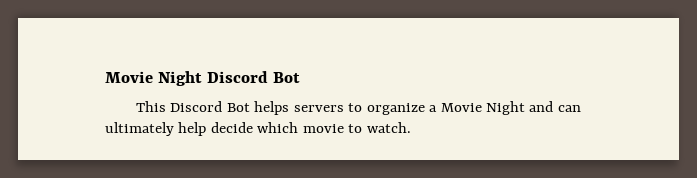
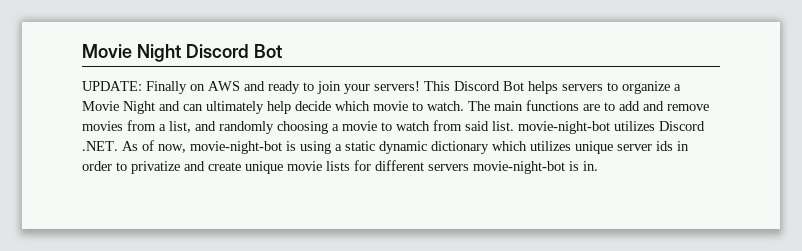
(301, 77) none -> [82,81,420,94] UPDATE: Finally on AWS and ready to join your servers!
(411, 127) none -> [468,100,709,111] [82,120,705,134] [82,140,689,154] [82,160,598,174] The main functions are to add and remove movies from a list, and randomly choosing a movie to watch from said list. movie-night-bot utilizes Discord .NET. As of now, movie-night-bot is using a static dynamic dictionary which utilizes unique server ids in order to privatize and create unique movie lists for different servers movie-night-bot is in.

